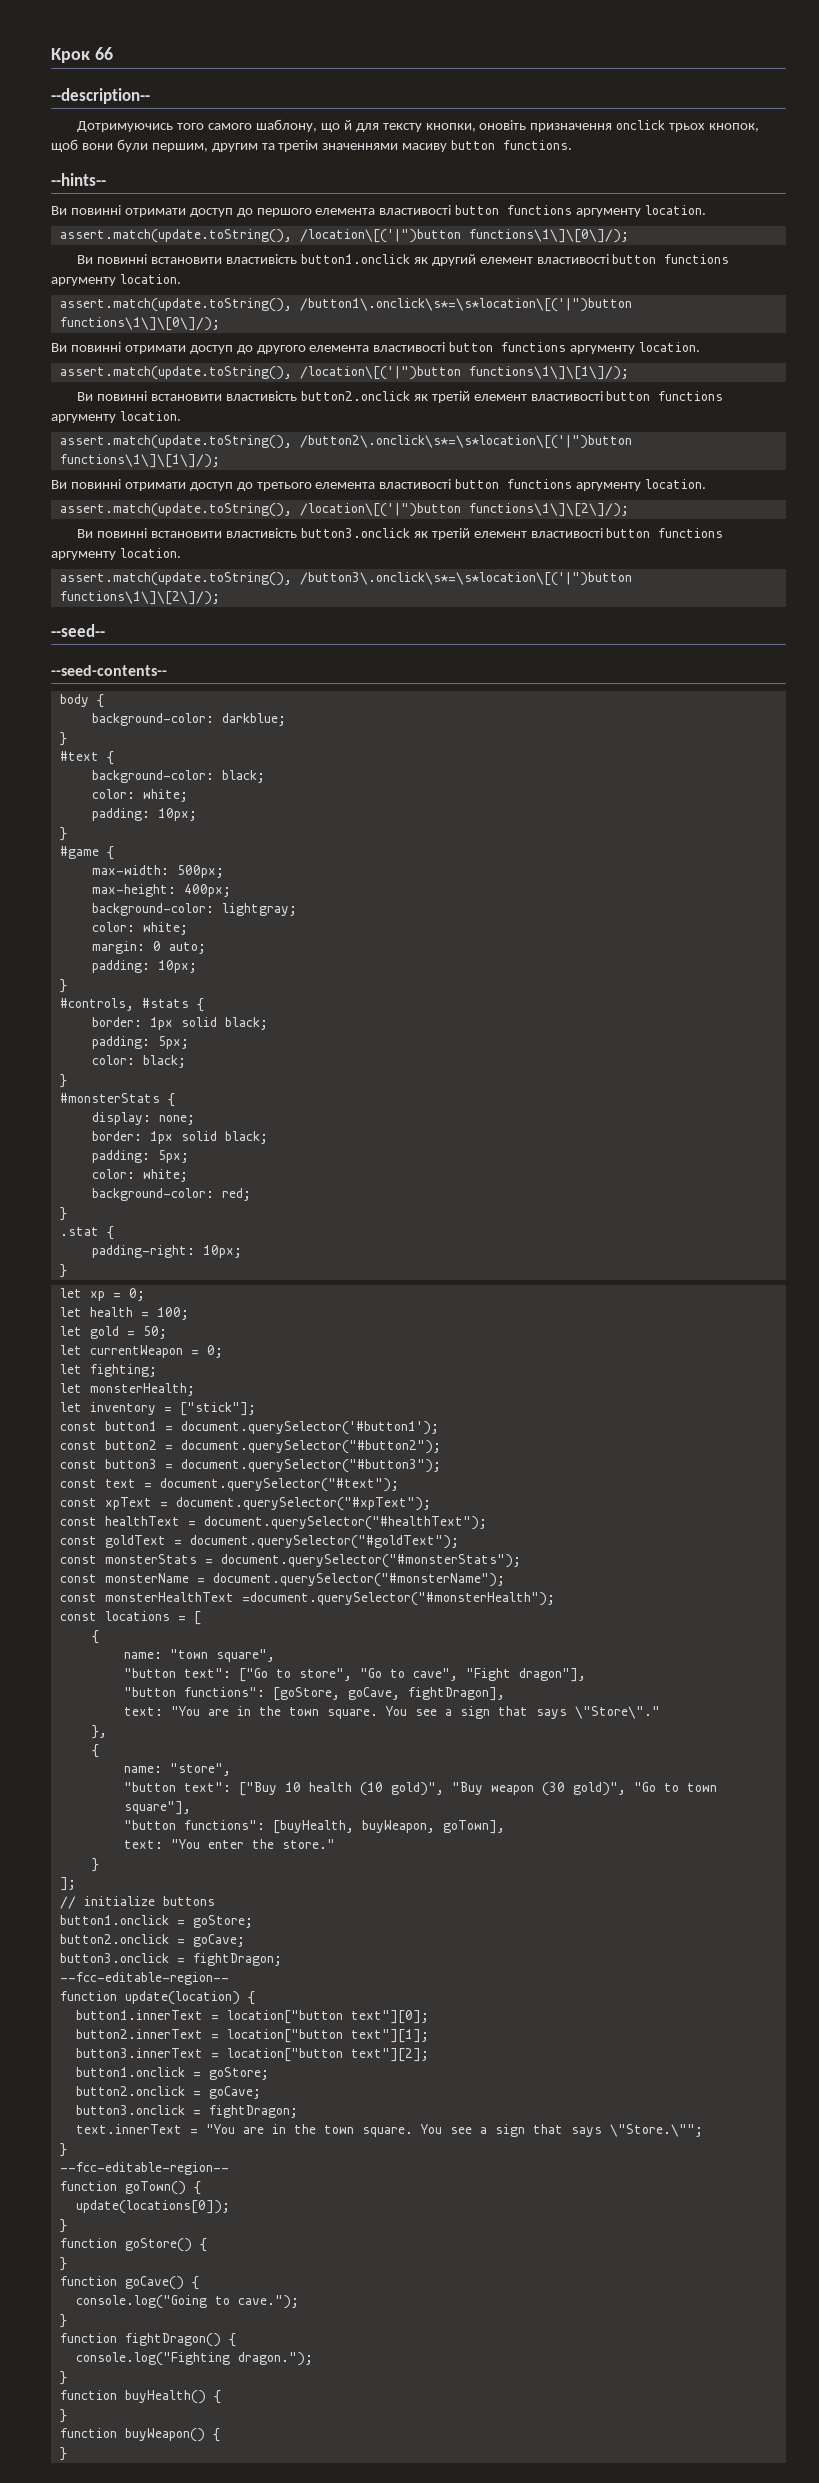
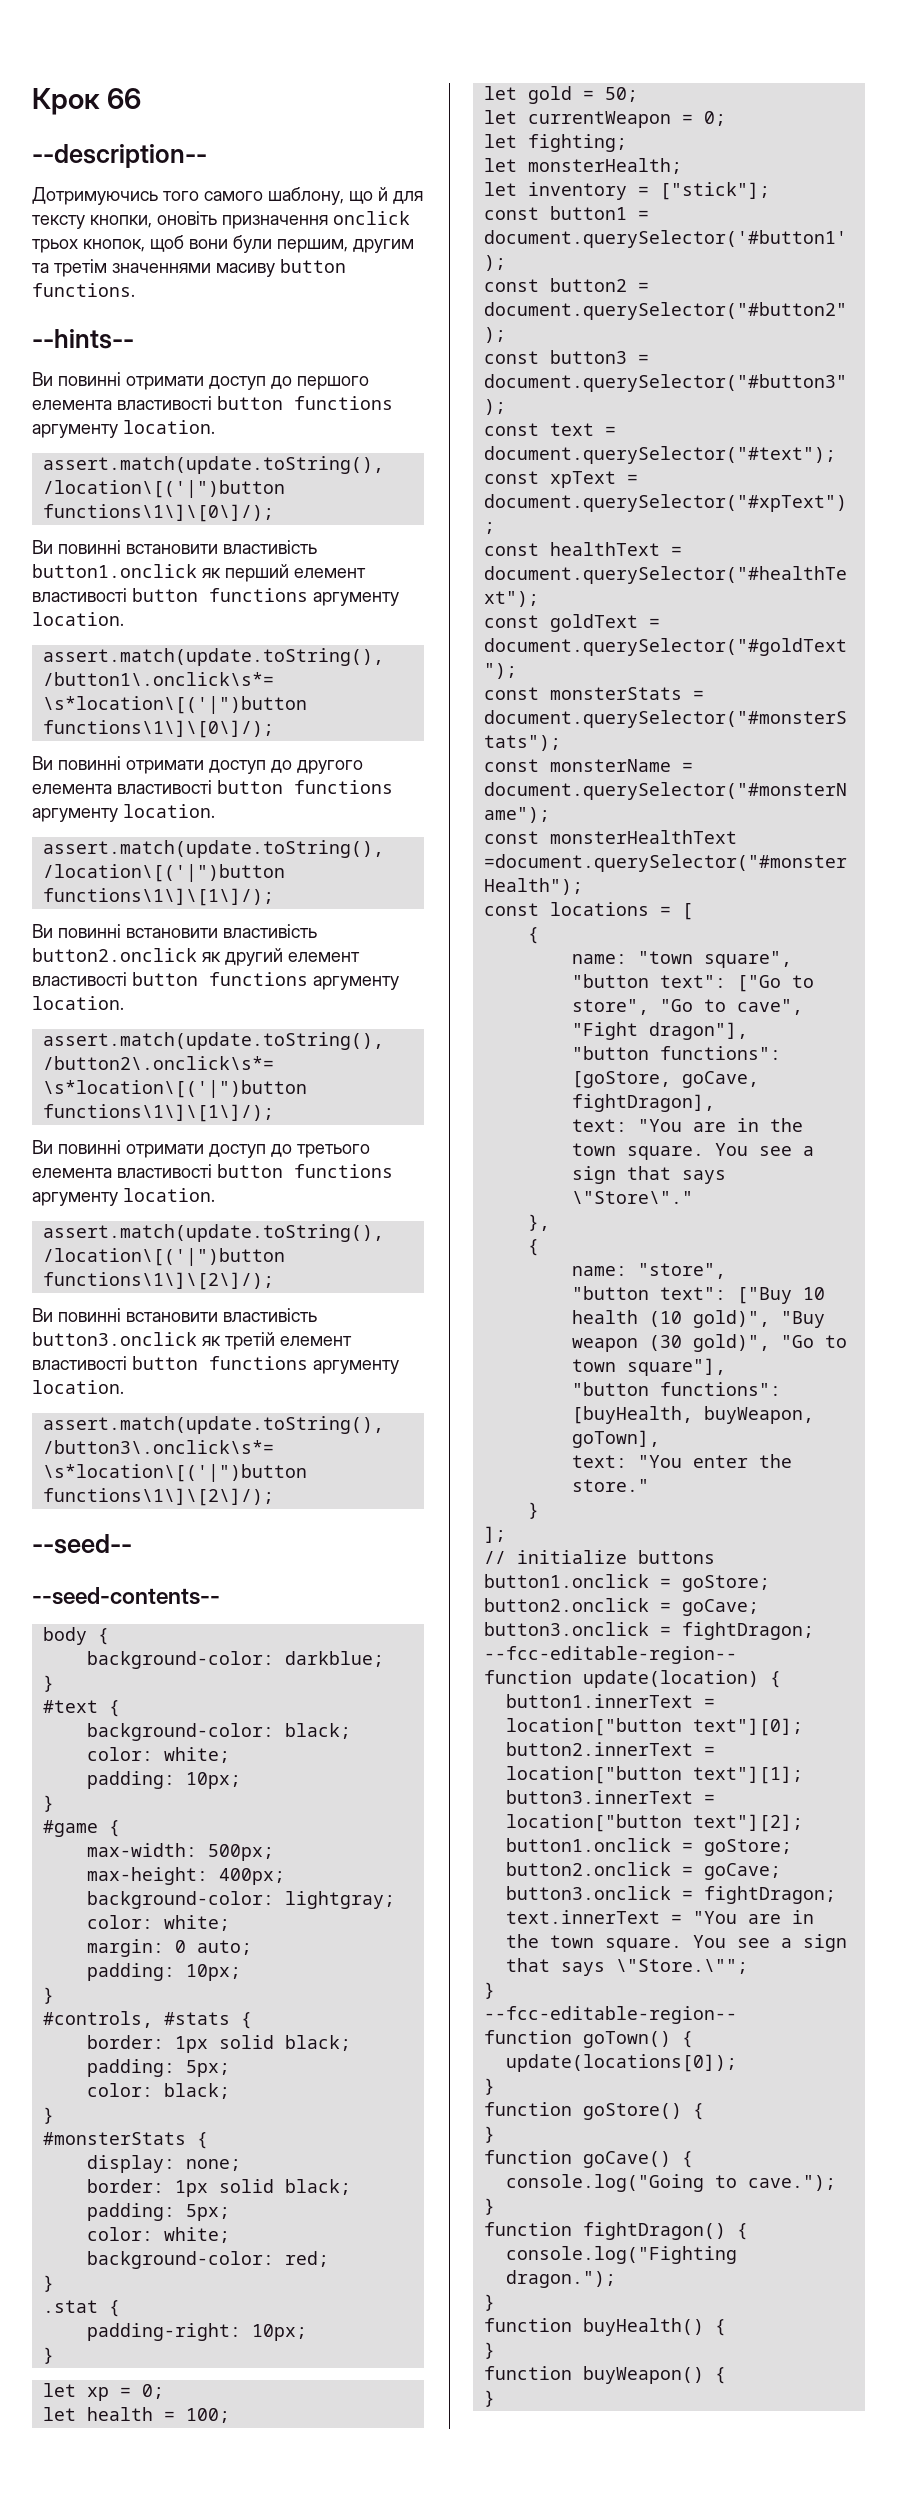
[431,254,476,266] другий -> [225,564,289,582] перший
[431,391,470,403] третій -> [225,948,283,966] другий

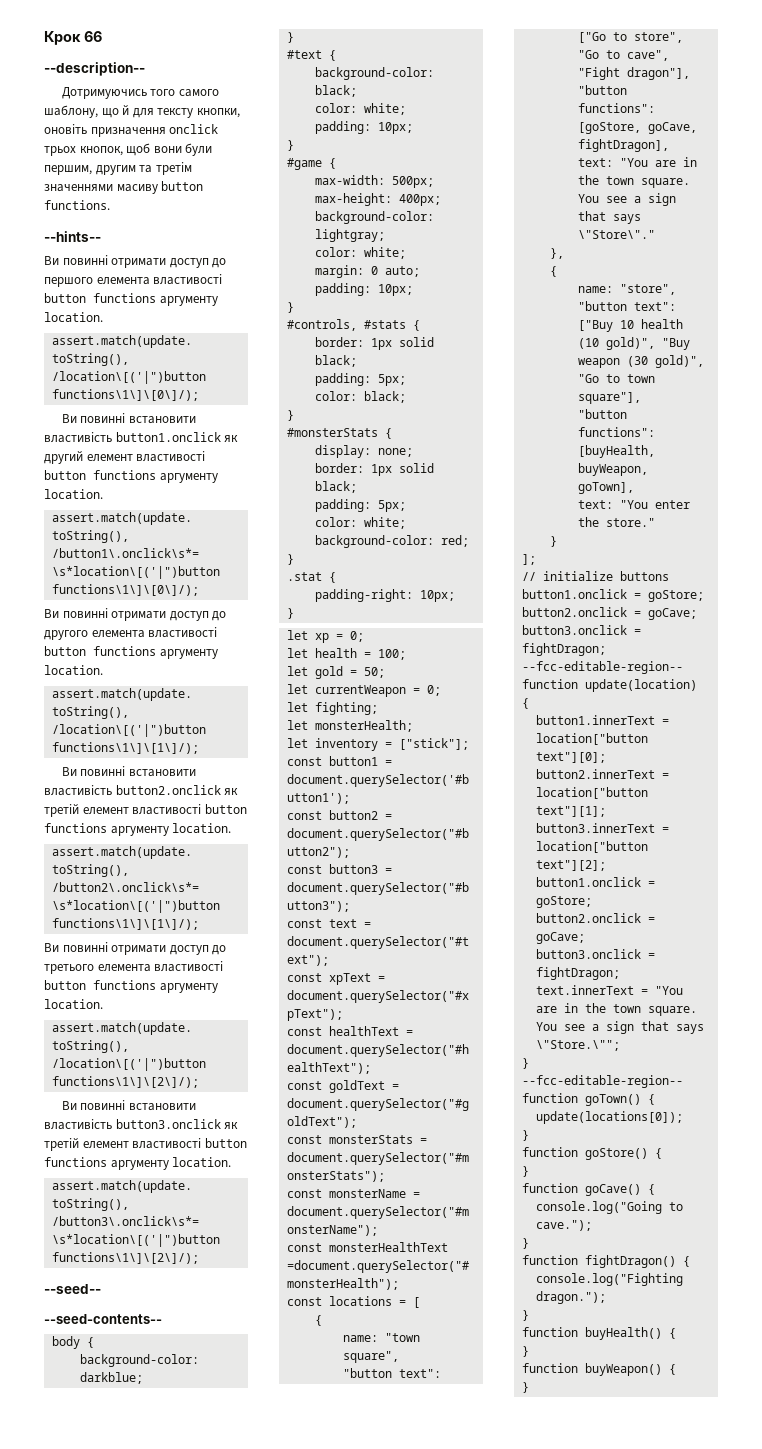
[225,564,289,582] перший -> [44,451,83,464] другий
[225,948,283,966] другий -> [44,804,79,817] третій

